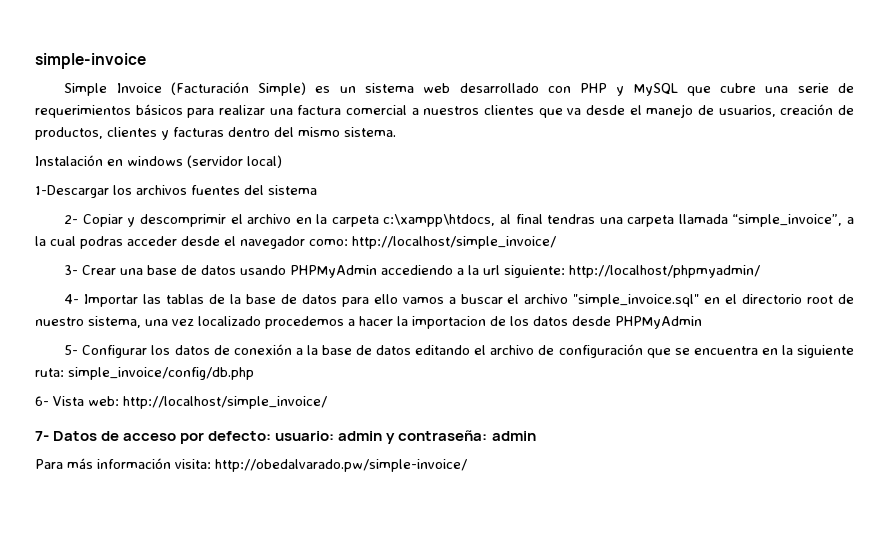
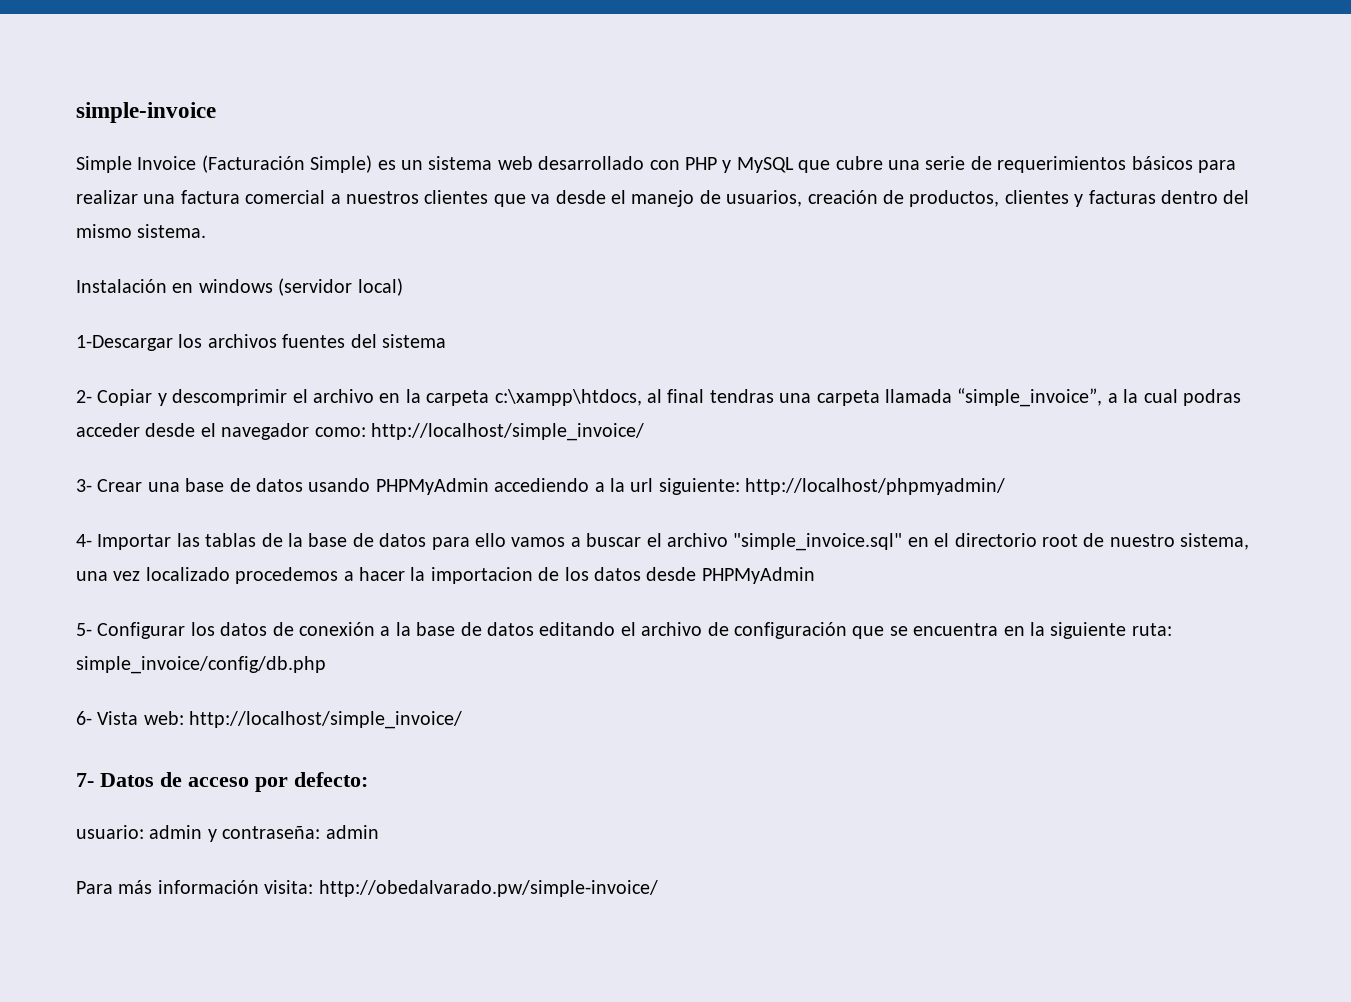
(272, 436) none -> (368, 779) //

